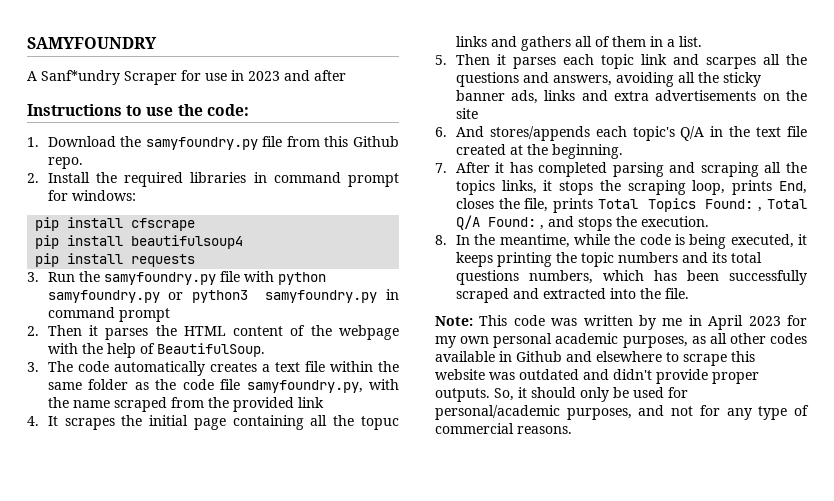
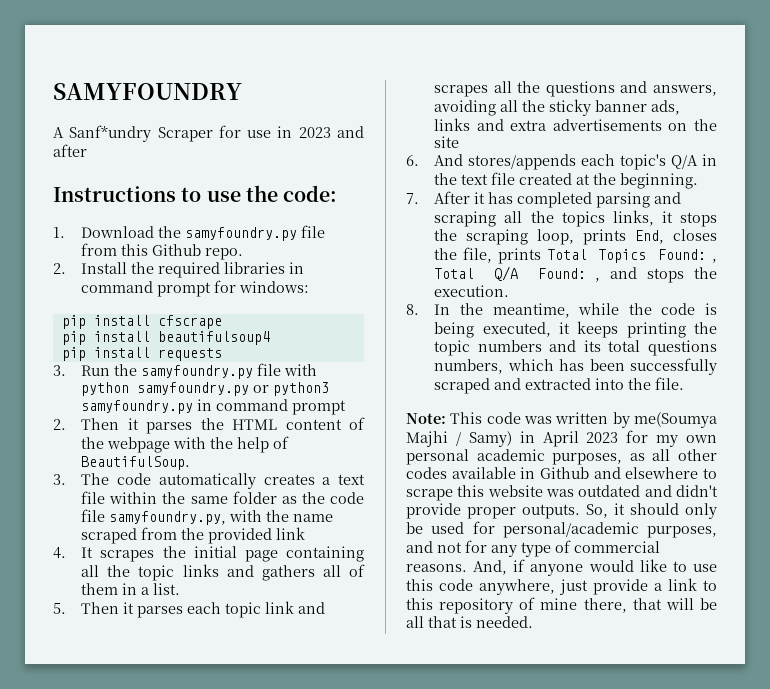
[361,416,399,430] topuc -> [138,565,175,581] topic
[705,57,756,69] scarpes -> [434,85,489,97] scrapes
[662,318,683,326] me -> [634,412,717,428] [406,431,512,447] me(Soumya Majhi / Samy)
(572, 430) none -> [473,559,717,576] [406,578,717,595] [406,597,717,614] [406,616,533,628] And, if anyone would like to use this code anywhere, just provide a link to this repository of mine there, that will be all that is needed.

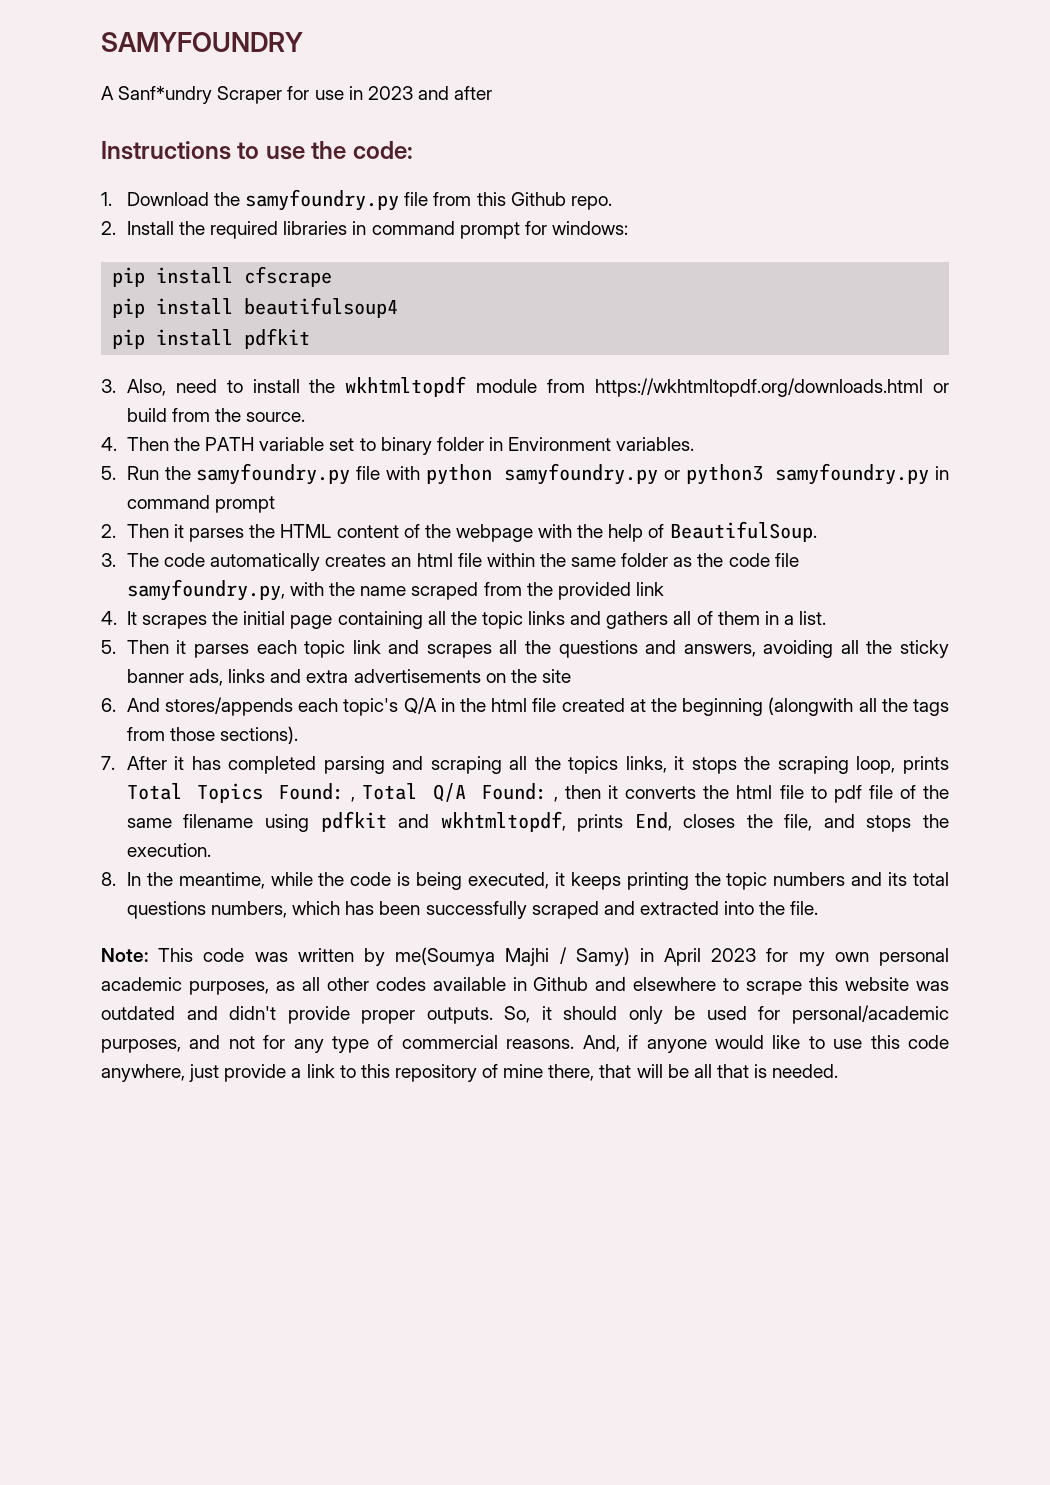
[157,348,222,361] [53,365,66,376] requests // 3. -> [244,328,311,349] [101,376,949,397] [126,408,306,422] [101,437,695,455] [101,466,116,480] pdfkit // 3. Also, need to install the wkhtmltopdf module from https://wkhtmltopdf.org/downloads.html or build from the source. // 4. Then the PATH variable set to binary folder in Environment variables. // 5.
[322,474,366,485] a text -> [391,553,453,567] an html
[461,174,489,185] text -> [491,698,528,712] html
[620,173,699,189] beginning. -> [682,697,950,716] [126,726,299,744] beginning (alongwith all the tags from those sections).
[635,229,717,244] [434,247,541,264] End, closes the file, prints -> (950, 765) none
(601, 279) none -> [565,785,949,803] [126,811,813,832] then it converts the html file to pdf file of the same filename using pdfkit and wkhtmltopdf, prints End, closes the file,

